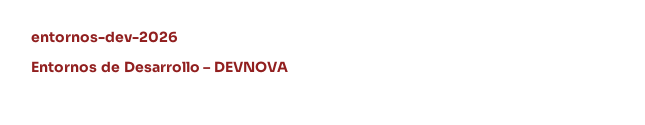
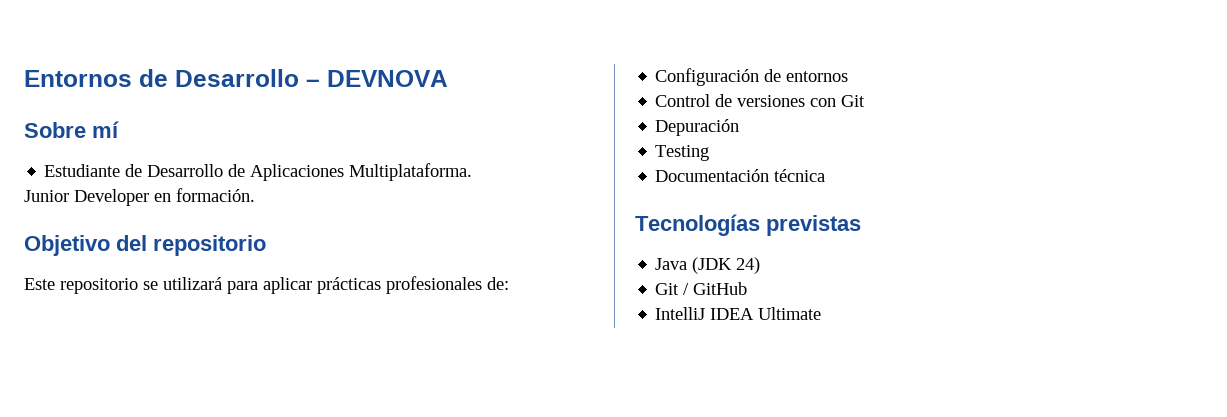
[31,31,178,43] entornos-dev-2026 // -> (24, 78) none
(289, 67) none -> [24,121,119,138] [44,163,473,181] [24,188,255,206] [24,235,266,256] [24,276,509,294] [655,68,849,86] [655,94,866,107] [655,119,740,136] [655,145,710,161] [655,169,826,182] [635,214,861,236] [655,257,761,274] [655,282,748,295] [655,307,822,320] // Sobre mí // Estudiante de Desarrollo de Aplicaciones Multiplataforma. // Junior Developer en formación. // Objetivo del repositorio // Este repositorio se utilizará para aplicar prácticas profesionales de: // Configuración de entornos // Control de versiones con Git // Depuración // Testing // Documentación técnica // Tecnologías previstas // Java (JDK 24) // Git / GitHub // IntelliJ IDEA Ultimate

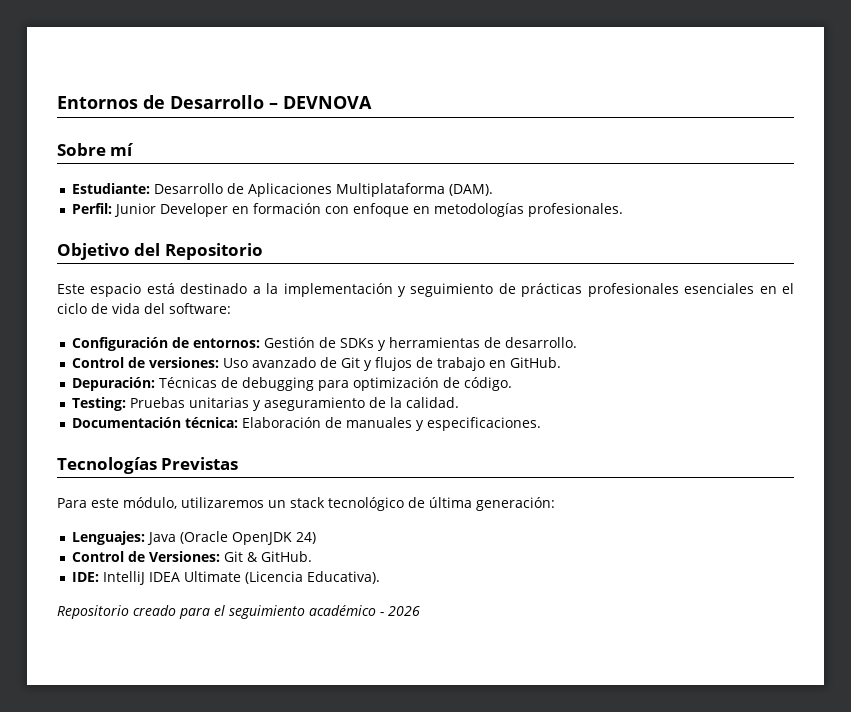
[44,164,143,177] Estudiante de -> [72,183,151,194] Estudiante:
[349,163,473,181] [24,188,255,206] Multiplataforma. // Junior Developer en formación. -> [336,183,494,197] [72,203,624,217] Multiplataforma (DAM). // Perfil: Junior Developer en formación con enfoque en metodologías profesionales.
[153,235,266,256] repositorio -> [164,243,263,260] Repositorio
[60,276,509,294] [655,68,849,86] [655,94,866,107] [655,119,740,136] [655,145,710,161] [655,169,826,182] [635,214,861,236] [655,257,761,274] [655,282,748,295] [655,307,822,320] repositorio se utilizará para aplicar prácticas profesionales de: // Configuración de entornos // Control de versiones con Git // Depuración // Testing // Documentación técnica // Tecnologías previstas // Java (JDK 24) // Git / GitHub // IntelliJ IDEA Ultimate -> [90,283,795,297] [57,303,231,314] [72,337,578,351] [72,357,562,371] [72,377,513,391] [72,397,460,411] [72,417,542,431] [57,457,239,474] [57,497,555,511] [72,531,317,545] [72,551,313,562] [72,571,381,585] [57,605,420,619] espacio está destinado a la implementación y seguimiento de prácticas profesionales esenciales en el ciclo de vida del software: // Configuración de entornos: Gestión de SDKs y herramientas de desarrollo. // Control de versiones: Uso avanzado de Git y flujos de trabajo en GitHub. // Depuración: Técnicas de debugging para optimización de código. // Testing: Pruebas unitarias y aseguramiento de la calidad. // Documentación técnica: Elaboración de manuales y especificaciones. // Tecnologías Previstas // Para este módulo, utilizaremos un stack tecnológico de última generación: // Lenguajes: Java (Oracle OpenJDK 24) // Control de Versiones: Git & GitHub. // IDE: IntelliJ IDEA Ultimate (Licencia Educativa). // Repositorio creado para el seguimiento académico - 2026

